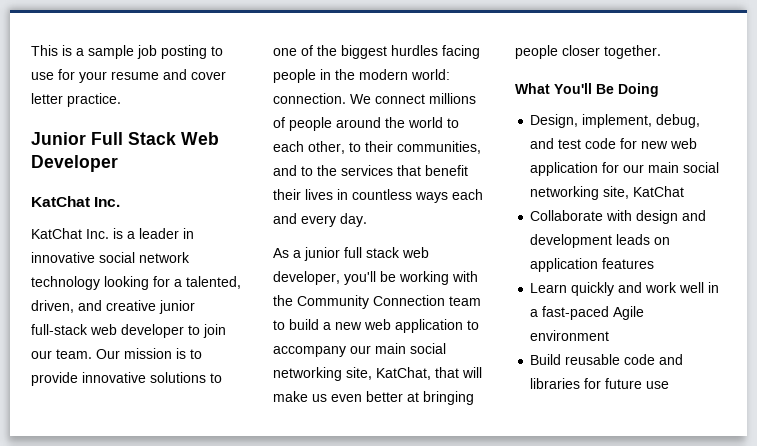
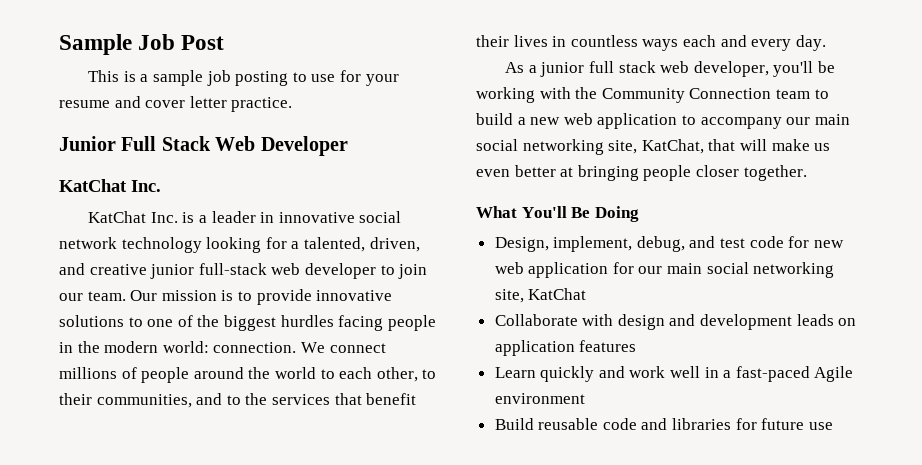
(31, 50) none -> [59,34,225,55] Sample Job Post //

